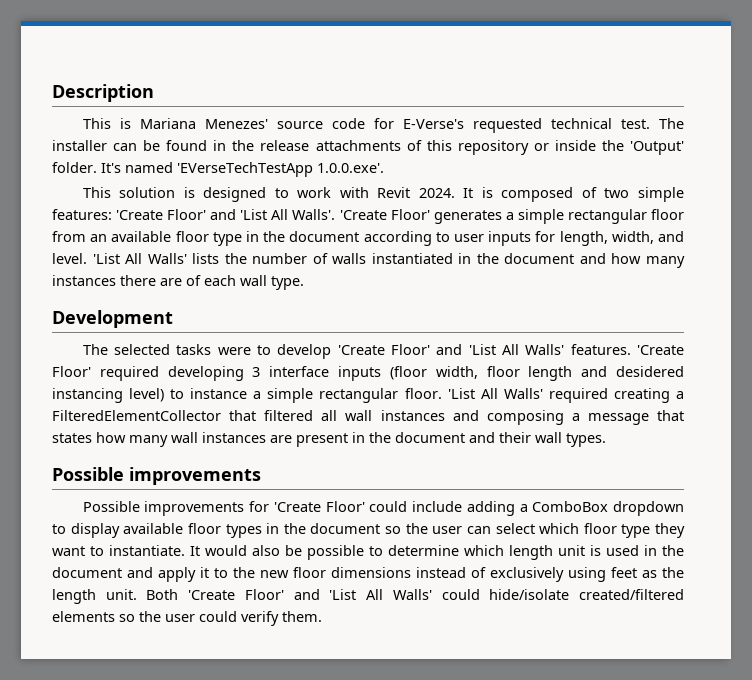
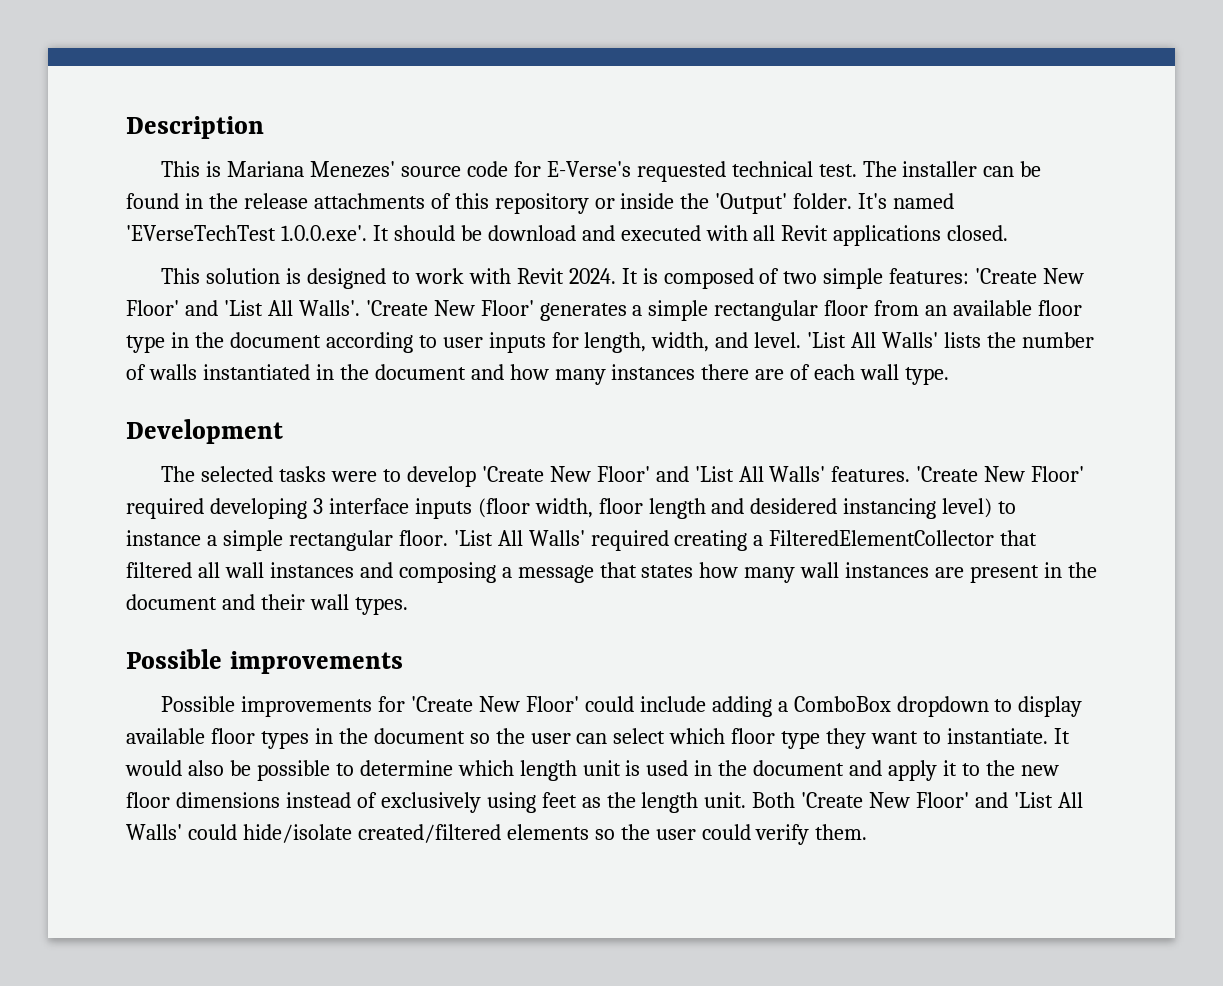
[177,162,313,177] 'EVerseTechTestApp -> [126,225,276,241] 'EVerseTechTest
(384, 168) none -> [372,225,1009,246] It should be download and executed with all Revit applications closed.
(164, 215) none -> [1043,268,1085,284] New
(387, 215) none -> [433,300,475,316] New
(385, 350) none -> [549,466,591,482] New
(684, 350) none -> [984,466,1026,482] New
(321, 507) none -> [478,696,520,712] New
(236, 595) none -> [869,792,911,808] New

